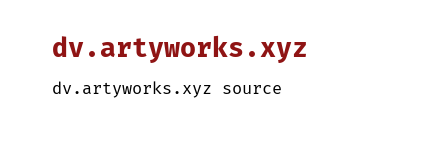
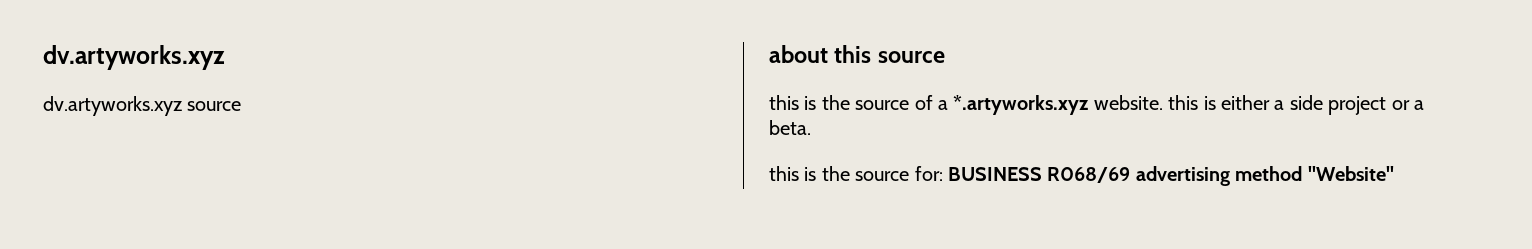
(282, 89) none -> [769,45,945,63] [769,95,1424,115] [769,120,811,135] [769,166,1394,186] // about this source // this is the source of a *.artyworks.xyz website. this is either a side project or a beta. // this is the source for: BUSINESS R068/69 advertising method "Website"

